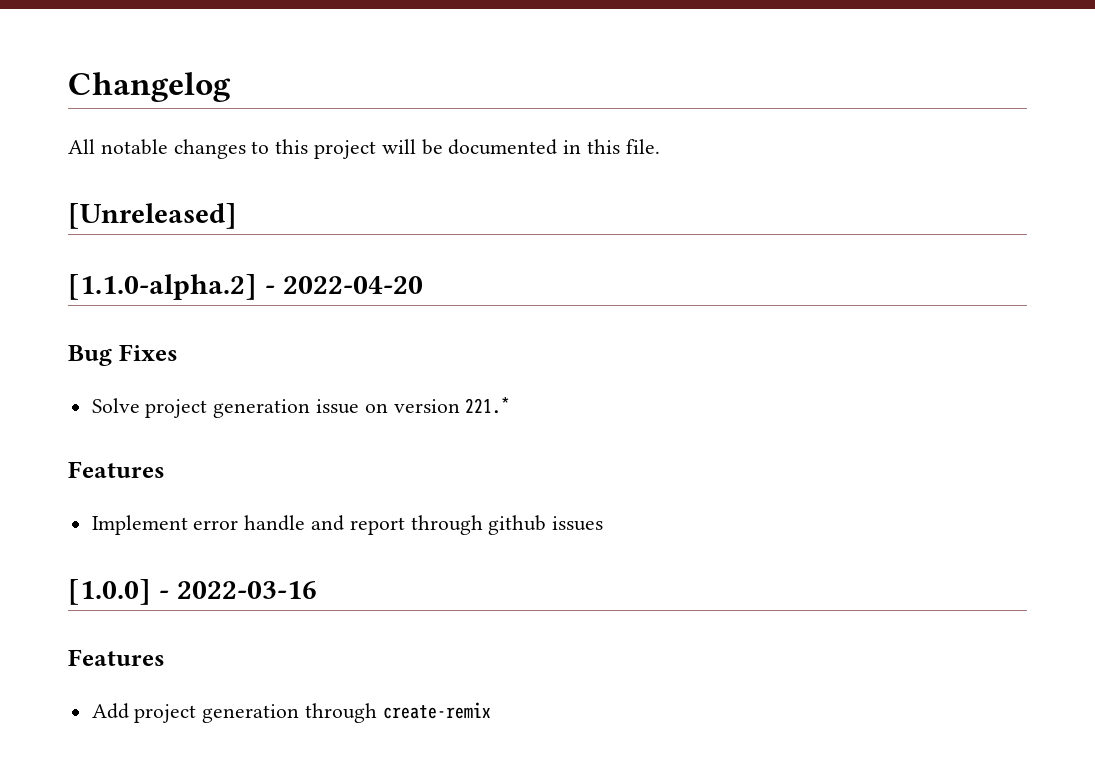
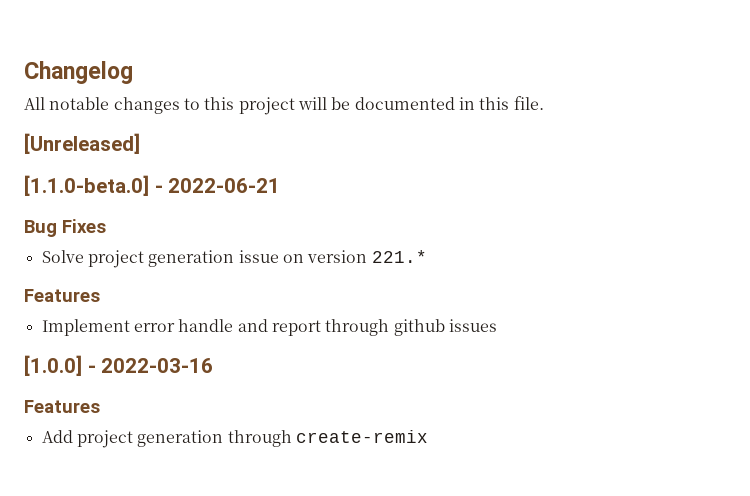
[68,274,423,300] [1.1.0-alpha.2] - 2022-04-20 -> [24,175,281,196] [1.1.0-beta.0] - 2022-06-21

